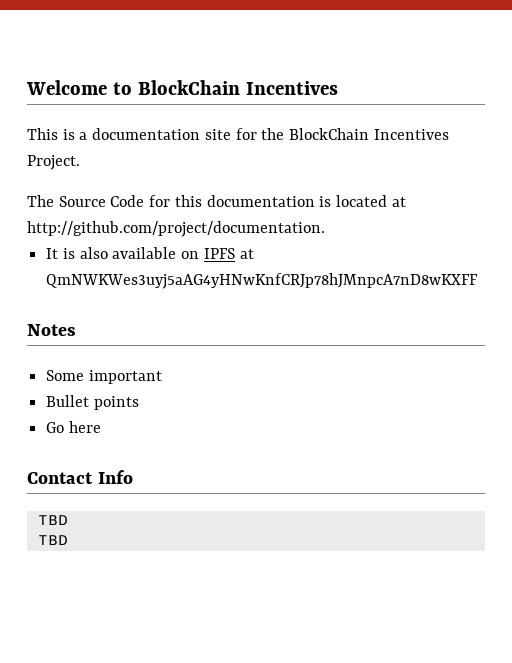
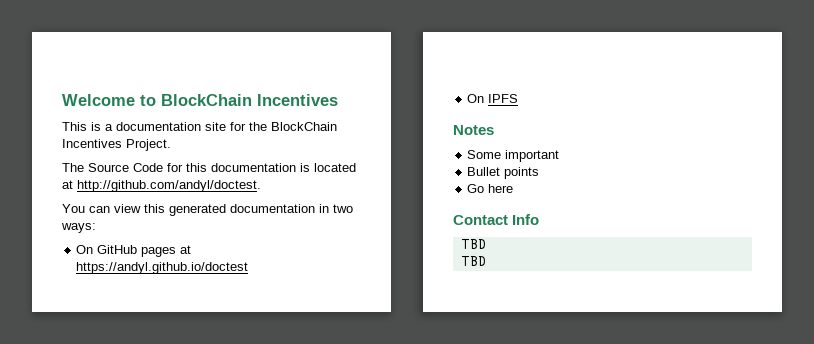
[27,221,325,237] [46,247,200,259] http://github.com/project/documentation. // It is also available on -> [77,180,261,192] [62,204,353,216] [61,223,96,233] [76,245,192,257] [76,262,249,274] [467,94,485,103] http://github.com/andyl/doctest. // You can view this generated documentation in two ways: // On GitHub pages at https://andyl.github.io/doctest // On
[239,249,254,259] [46,273,479,289] at QmNWKWes3uyj5aAG4yHNwKnfCRJp78hJMnpcA7nD8wKXFF -> (519, 98) none

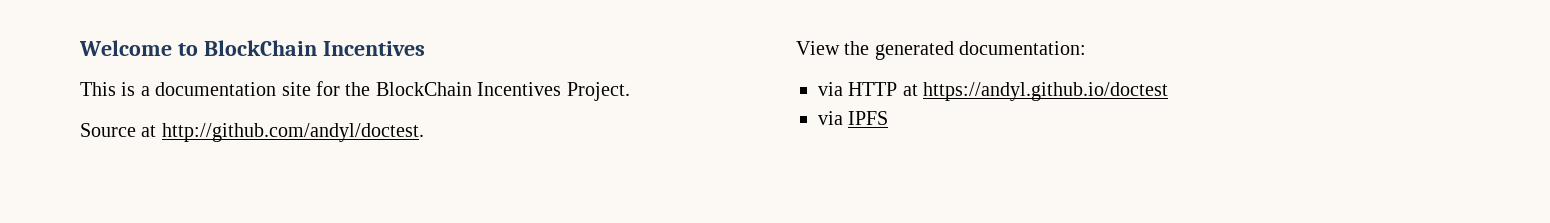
[62,163,356,172] [62,180,261,192] [62,204,353,216] [61,223,96,233] [76,245,177,257] The Source Code for this documentation is located at http://github.com/andyl/doctest. // You can view this generated documentation in two ways: // On GitHub pages -> [80,123,424,142] [796,41,1087,60] [818,82,898,96] Source at http://github.com/andyl/doctest. // View the generated documentation: // via HTTP
[467,94,485,103] On -> [818,111,843,125] via
[453,125,494,135] [467,150,560,162] [467,167,540,179] [467,184,514,193] [453,214,540,225] [460,239,486,249] [460,256,486,266] // Notes // Some important // Bullet points // Go here // Contact Info // TBD // TBD -> (889, 118) none

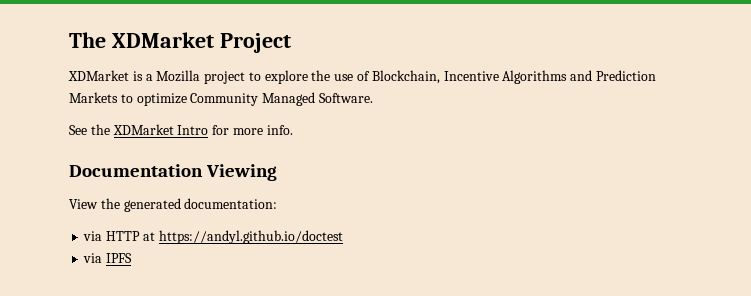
[79,40,425,56] [80,81,630,101] [80,123,424,142] Welcome to BlockChain Incentives // This is a documentation site for the BlockChain Incentives Project. // Source at http://github.com/andyl/doctest. -> [69,32,291,53] [68,70,656,84] [69,92,373,106] [69,124,293,135] [69,164,278,181] The XDMarket Project // XDMarket is a Mozilla project to explore the use of Blockchain, Incentive Algorithms and Prediction Markets to optimize Community Managed Software. // See the XDMarket Intro for more info. // Documentation Viewing

